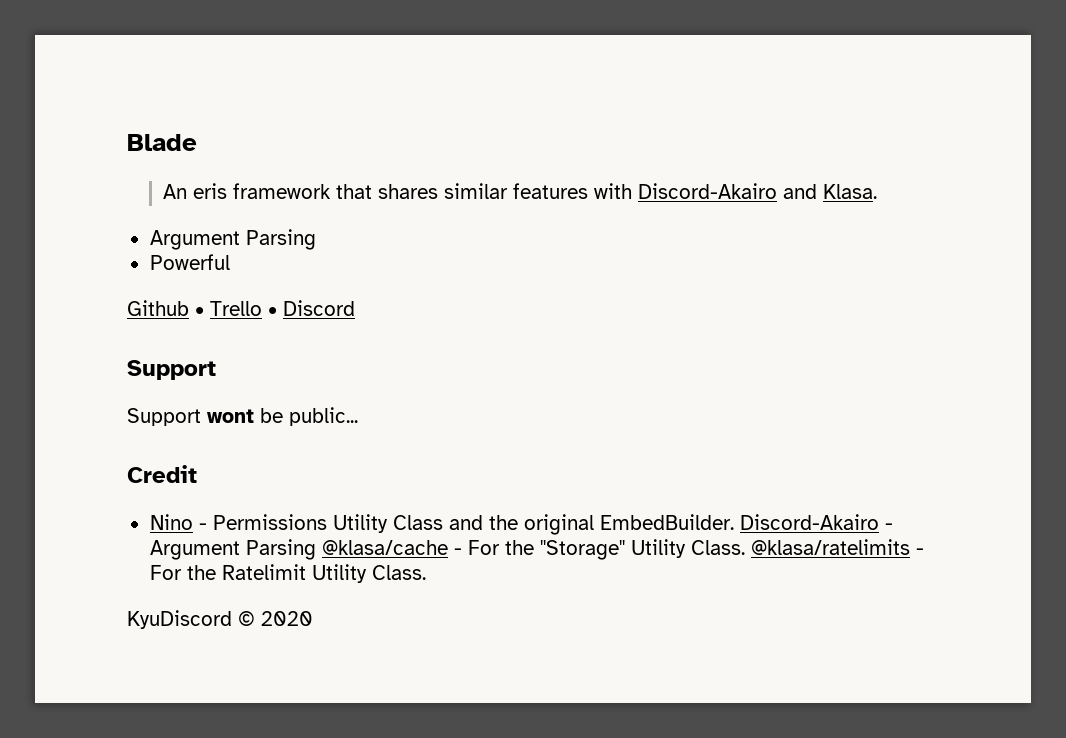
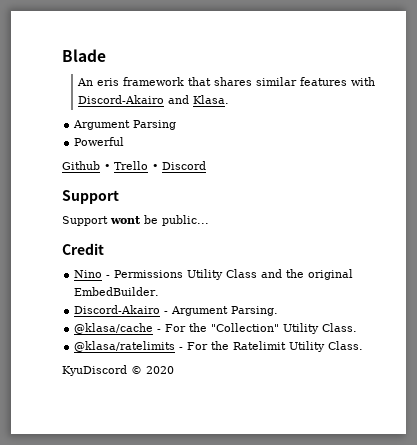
(734, 522) none -> (160, 291) //
[245,539,316,560] Parsing -> [231,306,279,316] Parsing. //
[539,539,745,560] "Storage" Utility Class. -> [211,323,358,334] "Collection" Utility Class. //

